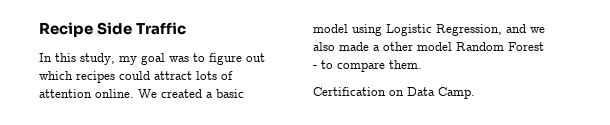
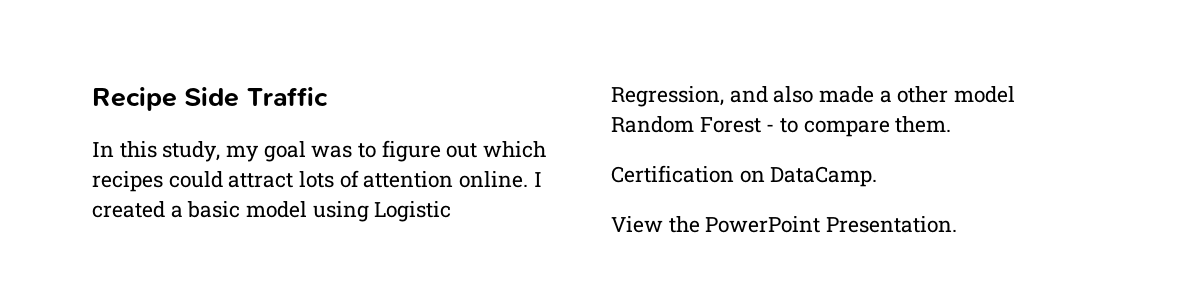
[138,89,157,98] We -> [533,172,542,187] I
[530,27,545,33] we -> (768, 94) none
[407,87,475,99] Data Camp. -> [770,166,878,187] [611,216,958,233] DataCamp. // View the PowerPoint Presentation.

